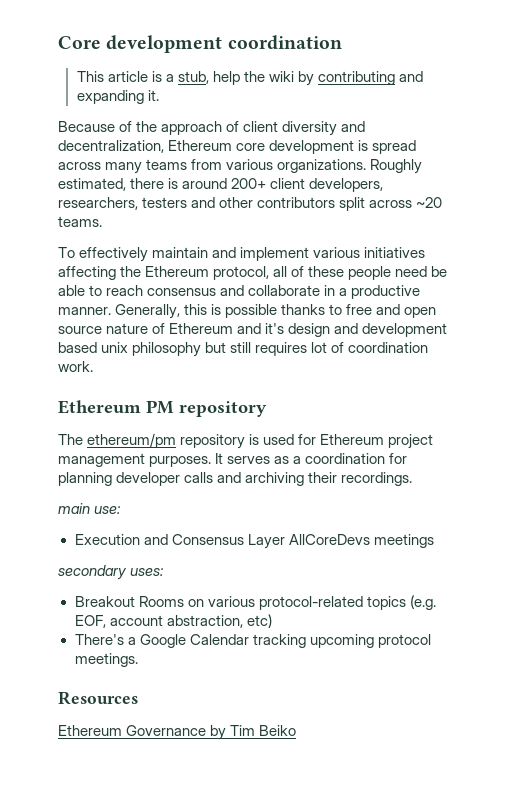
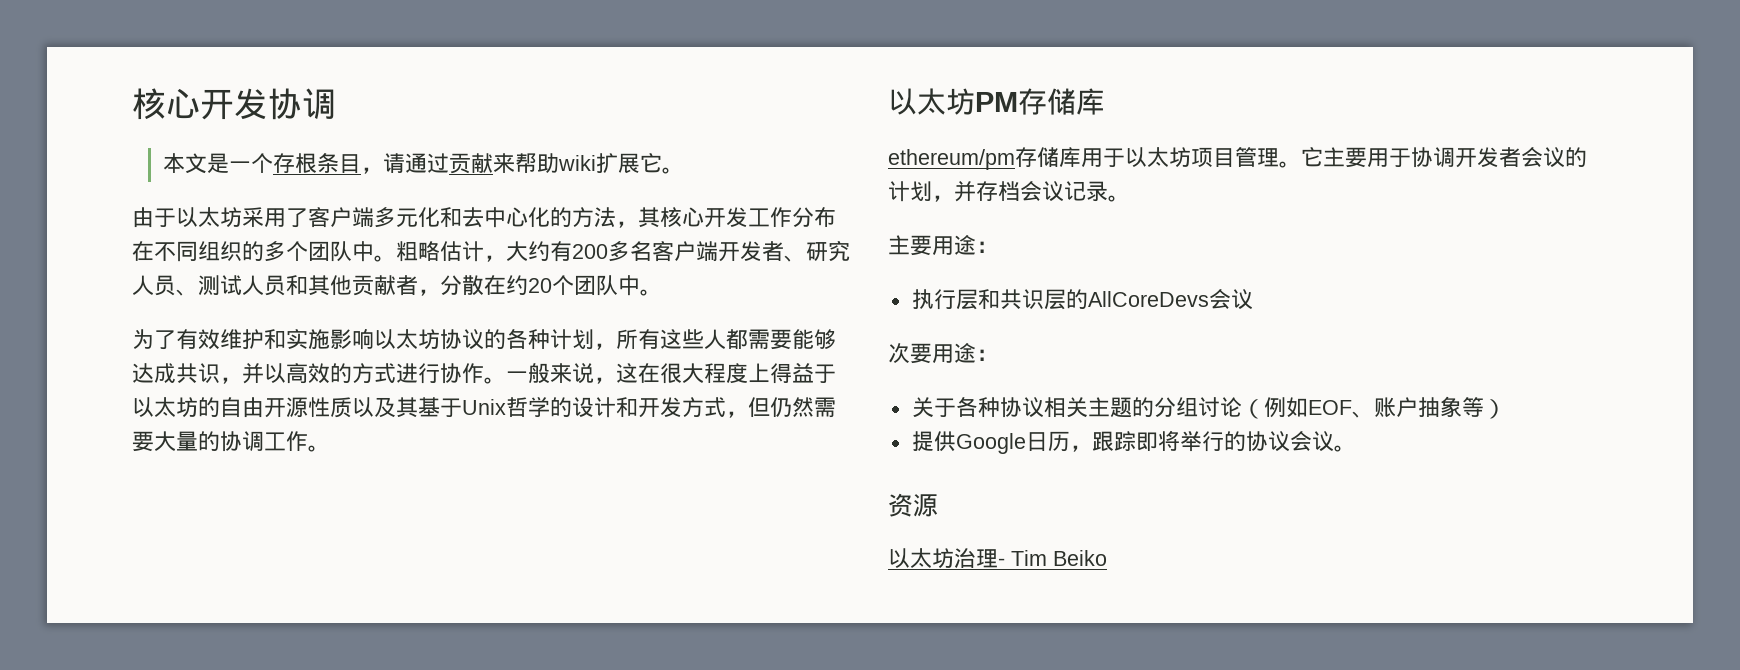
[58,35,342,53] [76,71,424,86] [76,90,159,104] [58,121,366,136] [58,140,417,154] [58,159,423,174] [58,178,384,192] [58,197,443,211] [58,216,102,227] [58,247,426,262] [58,266,448,280] [58,285,421,299] [58,304,437,319] [58,323,448,337] [58,342,429,357] [58,361,93,372] [58,400,267,417] [58,433,434,449] [58,453,408,467] [58,472,413,486] [58,503,122,514] [74,534,434,549] [58,565,165,580] [74,595,436,610] [74,614,272,628] [74,634,431,648] [74,653,138,667] [58,691,138,705] [58,725,227,740] Core development coordination // This article is a stub, help the wiki by contributing and expanding it. // Because of the approach of client diversity and decentralization, Ethereum core development is spread across many teams from various organizations. Roughly estimated, there is around 200+ client developers, researchers, testers and other contributors split across ~20 teams. // To effectively maintain and implement various initiatives affecting the Ethereum protocol, all of these people need be able to reach consensus and collaborate in a productive manner. Generally, this is possible thanks to free and open source nature of Ethereum and it's design and development based unix philosophy but still requires lot of coordination work. // Ethereum PM repository // The ethereum/pm repository is used for Ethereum project management purposes. It serves as a coordination for planning developer calls and archiving their recordings. // main use: // Execution and Consensus Layer AllCoreDevs meetings // secondary uses: // Breakout Rooms on various protocol-related topics (e.g. EOF, account abstraction, etc) // There's a Google Calendar tracking upcoming protocol meetings. // Resources // Ethereum Governance by -> [132,88,336,120] [163,153,685,174] [132,207,836,228] [132,240,850,262] [132,275,662,296] [132,328,836,350] [132,362,836,384] [132,397,836,418] [132,431,330,452] [888,88,1105,115] [888,147,1587,170] [888,181,1130,202] [888,235,998,256] [911,289,1253,310] [888,343,998,364] [911,396,1506,419] [911,430,1356,454] [888,493,938,517] [888,548,1005,569] 核心开发协调 // 本文是一个存根条目，请通过贡献来帮助wiki扩展它。 // 由于以太坊采用了客户端多元化和去中心化的方法，其核心开发工作分布在不同组织的多个团队中。粗略估计，大约有200多名客户端开发者、研究人员、测试人员和其他贡献者，分散在约20个团队中。 // 为了有效维护和实施影响以太坊协议的各种计划，所有这些人都需要能够达成共识，并以高效的方式进行协作。一般来说，这在很大程度上得益于以太坊的自由开源性质以及其基于Unix哲学的设计和开发方式，但仍然需要大量的协调工作。 // 以太坊PM存储库 // ethereum/pm存储库用于以太坊项目管理。它主要用于协调开发者会议的计划，并存档会议记录。 // 主要用途： // 执行层和共识层的AllCoreDevs会议 // 次要用途： // 关于各种协议相关主题的分组讨论（例如EOF、账户抽象等） // 提供Google日历，跟踪即将举行的协议会议。 // 资源 // 以太坊治理-

